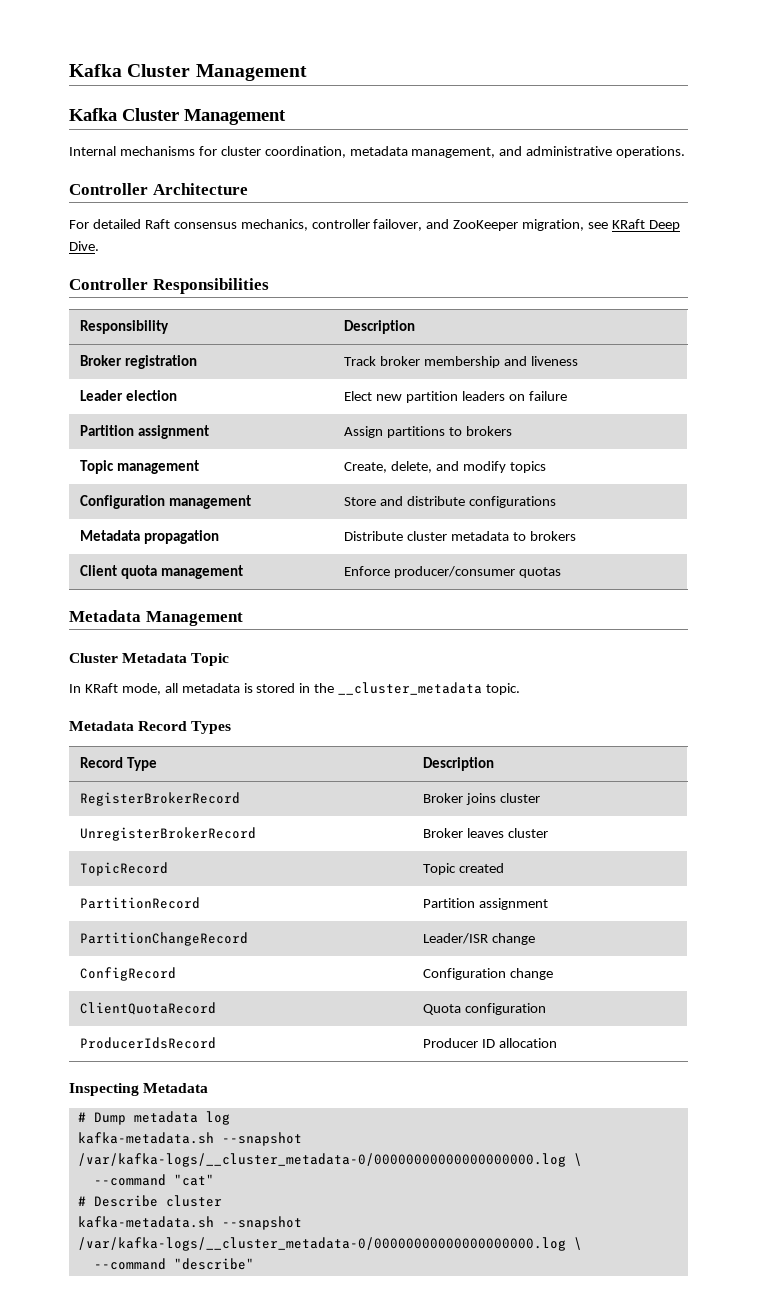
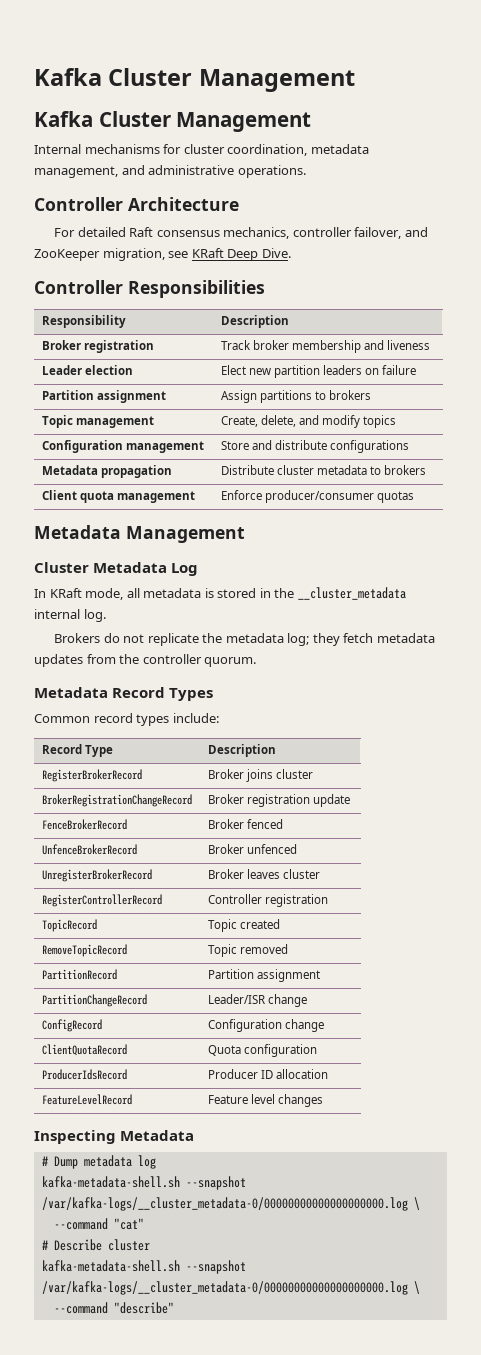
[191,653,230,666] Topic -> [171,563,199,576] Log
[486,683,521,695] topic. -> [34,609,106,622] [54,633,435,646] [34,654,257,667] internal log. // Brokers do not replicate the metadata log; they fetch metadata updates from the controller quorum.
(232, 727) none -> [34,713,219,726] // Common record types include:
(540, 798) none -> [41,794,192,807] [207,794,350,807] [41,819,127,830] [207,819,283,829] [41,844,137,855] [207,844,297,854] // BrokerRegistrationChangeRecord | Broker registration update // FenceBrokerRecord | Broker fenced // UnfenceBrokerRecord | Broker unfenced
(548, 833) none -> [41,894,162,907] [207,894,328,907] // RegisterControllerRecord | Controller registration
(505, 868) none -> [41,944,127,957] [207,944,288,957] // RemoveTopicRecord | Topic removed
(557, 1043) none -> [41,1094,132,1105] [207,1094,323,1107] // FeatureLevelRecord | Feature level changes
[77,1132,214,1144] kafka-metadata.sh -> [41,1176,180,1188] kafka-metadata-shell.sh
[77,1216,214,1228] kafka-metadata.sh -> [41,1260,180,1272] kafka-metadata-shell.sh

